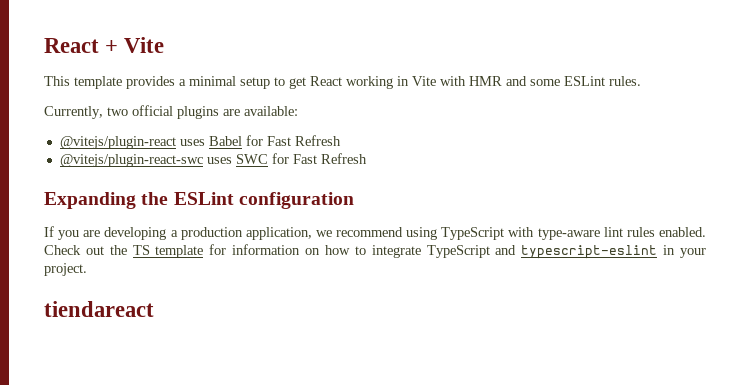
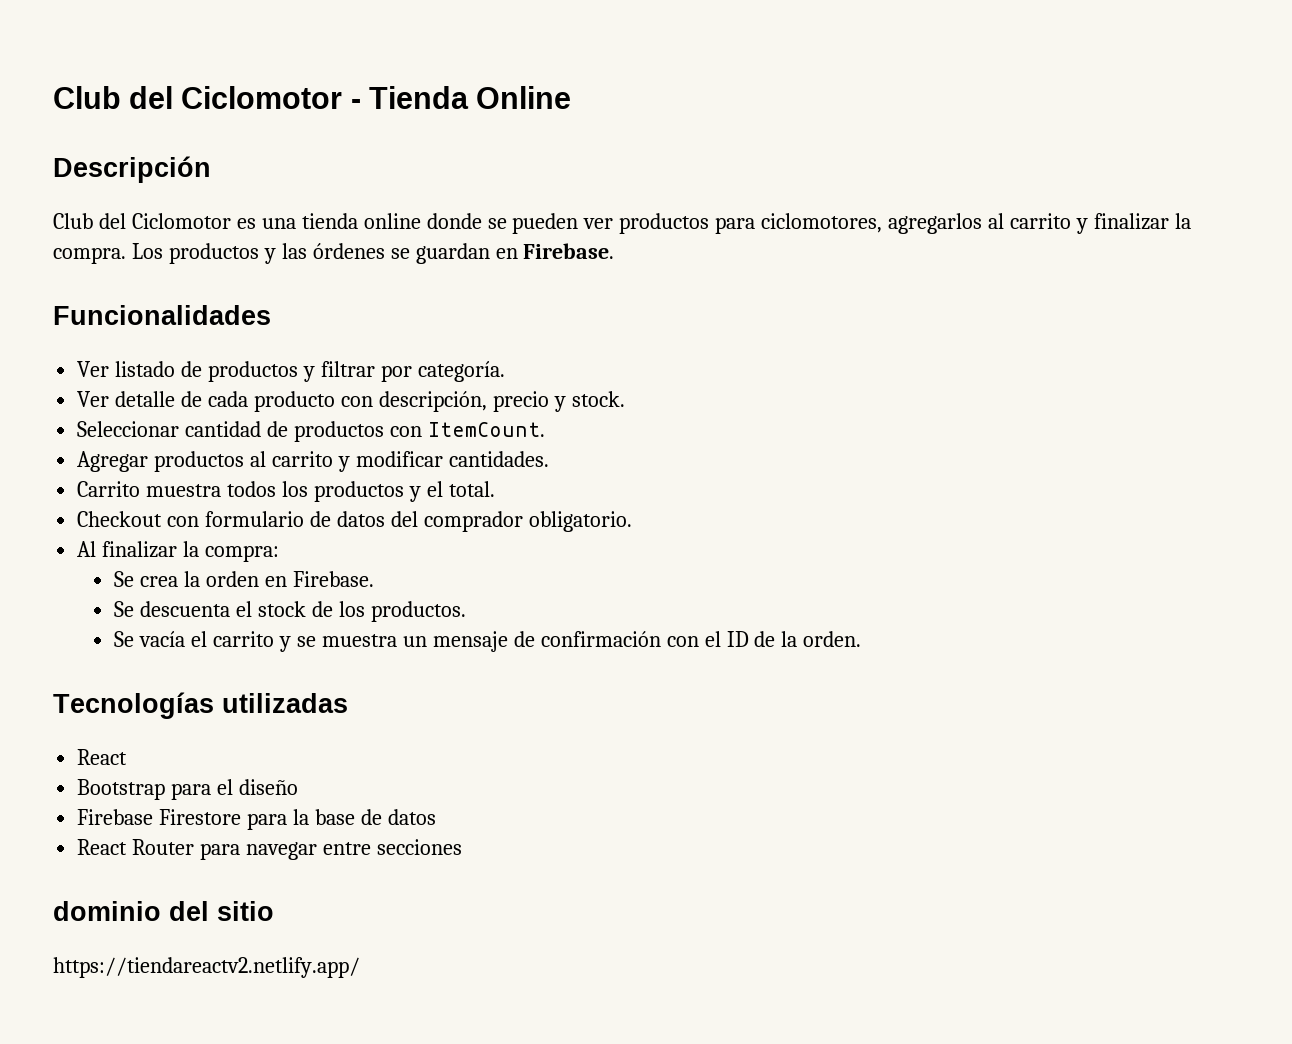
[44,37,165,53] [44,76,641,89] [44,105,298,119] [59,135,341,149] [59,153,367,167] [44,192,354,209] [44,226,706,240] [44,244,706,259] [44,263,87,276] [44,301,154,317] React + Vite // This template provides a minimal setup to get React working in Vite with HMR and some ESLint rules. // Currently, two official plugins are available: // @vitejs/plugin-react uses Babel for Fast Refresh // @vitejs/plugin-react-swc uses SWC for Fast Refresh // Expanding the ESLint configuration // If you are developing a production application, we recommend using TypeScript with type-aware lint rules enabled. Check out the TS template for information on how to integrate TypeScript and typescript-eslint in your project. // tiendareact -> [53,86,572,109] [53,156,211,183] [53,213,1191,234] [53,243,615,264] [53,305,271,325] [77,361,505,382] [77,391,625,412] [77,421,545,442] [77,451,549,472] [77,481,495,502] [77,511,632,532] [77,541,280,562] [114,571,374,587] [114,601,466,622] [114,631,862,652] [53,692,348,719] [77,749,128,765] [77,779,299,800] [77,809,436,830] [77,839,462,860] [53,901,274,921] [53,957,360,978] Club del Ciclomotor - Tienda Online // Descripción // Club del Ciclomotor es una tienda online donde se pueden ver productos para ciclomotores, agregarlos al carrito y finalizar la compra. Los productos y las órdenes se guardan en Firebase. // Funcionalidades // Ver listado de productos y filtrar por categoría. // Ver detalle de cada producto con descripción, precio y stock. // Seleccionar cantidad de productos con ItemCount. // Agregar productos al carrito y modificar cantidades. // Carrito muestra todos los productos y el total. // Checkout con formulario de datos del comprador obligatorio. // Al finalizar la compra: // Se crea la orden en Firebase. // Se descuenta el stock de los productos. // Se vacía el carrito y se muestra un mensaje de confirmación con el ID de la orden. // Tecnologías utilizadas // React // Bootstrap para el diseño // Firebase Firestore para la base de datos // React Router para navegar entre secciones // dominio del sitio // https://tiendareactv2.netlify.app/

